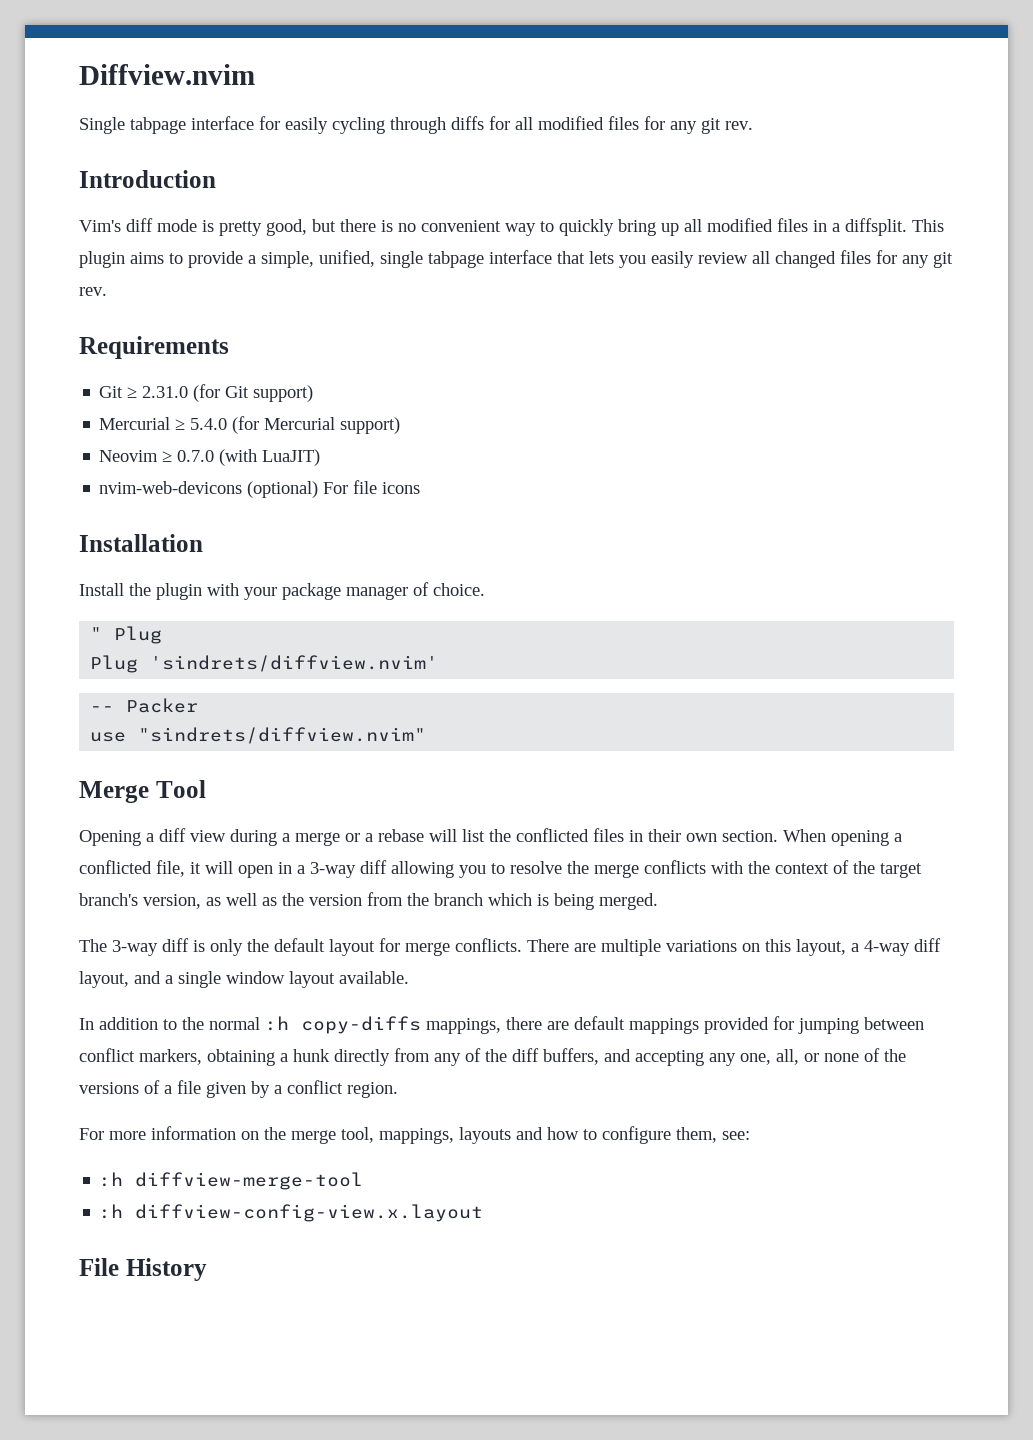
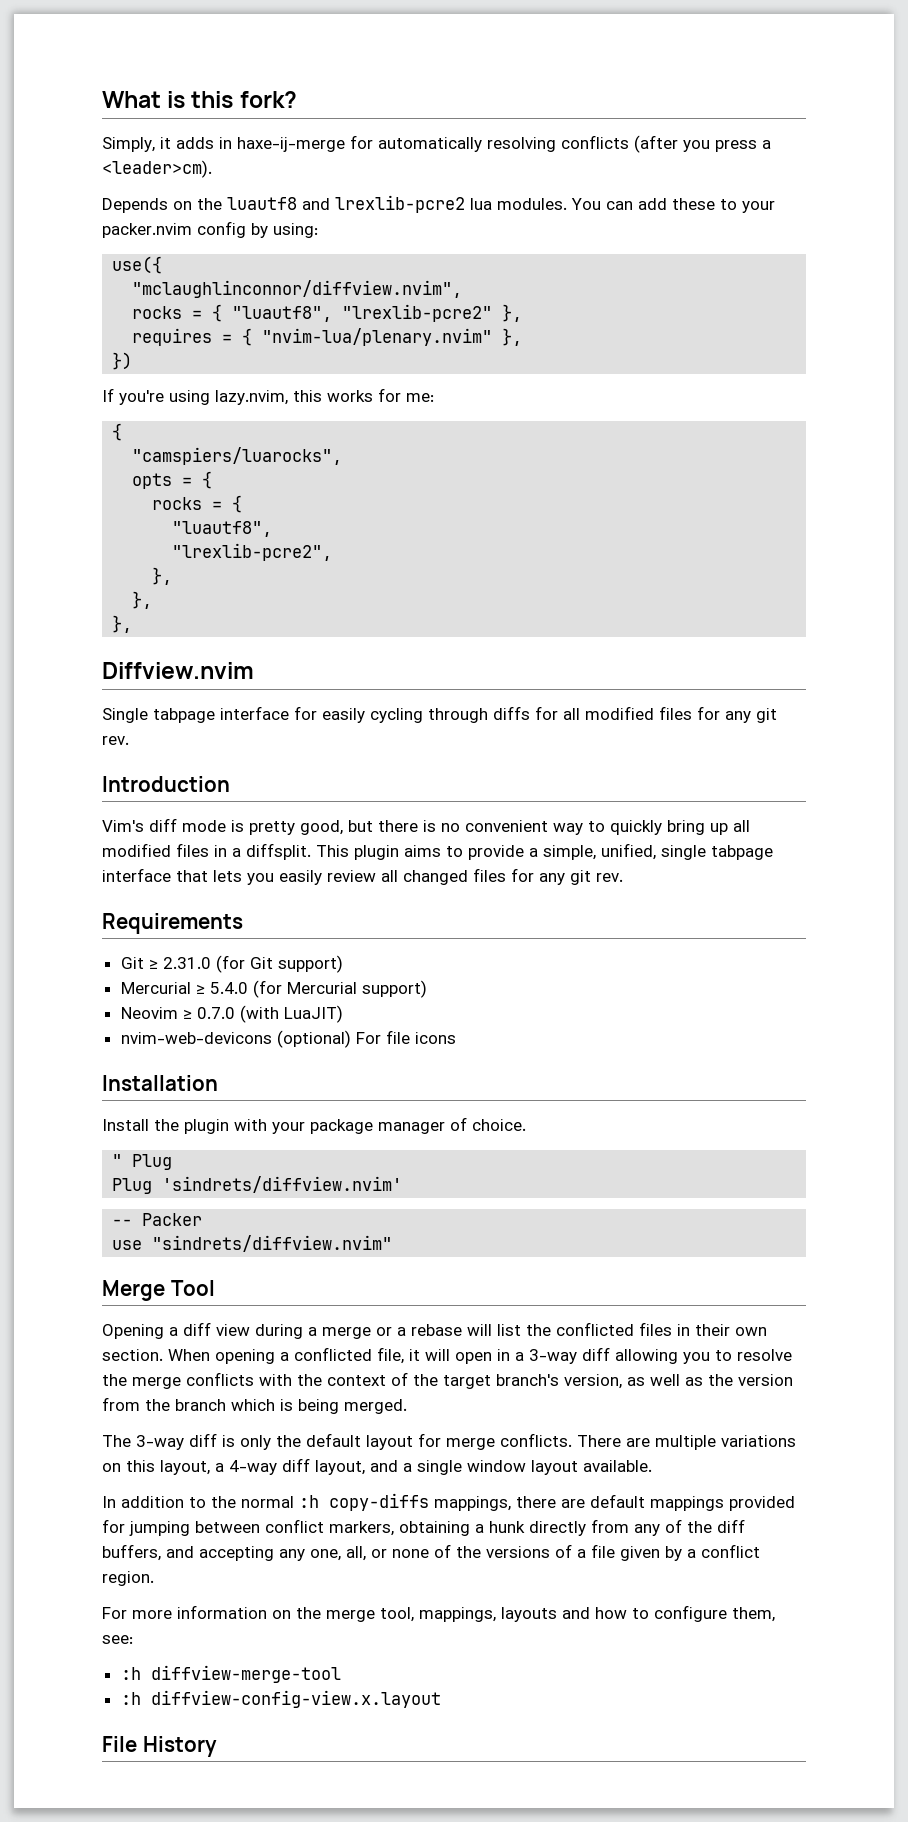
(79, 74) none -> [102,91,297,108] [102,135,771,153] [102,160,212,178] [102,195,775,213] [102,221,318,238] [112,256,163,274] [132,280,463,298] [132,304,523,322] [132,328,523,346] [112,352,133,370] [102,388,434,405] [112,423,123,441] [132,447,343,465] [132,471,213,489] [152,495,243,513] [172,521,273,537] [172,543,333,561] [152,567,173,585] [132,591,153,609] [112,615,133,633] What is this fork? // Simply, it adds in haxe-ij-merge for automatically resolving conflicts (after you press a <leader>cm). // Depends on the luautf8 and lrexlib-pcre2 lua modules. You can add these to your packer.nvim config by using: // use({ // "mclaughlinconnor/diffview.nvim", // rocks = { "luautf8", "lrexlib-pcre2" }, // requires = { "nvim-lua/plenary.nvim" }, // }) // If you're using lazy.nvim, this works for me: // { // "camspiers/luarocks", // opts = { // rocks = { // "luautf8", // "lrexlib-pcre2", // }, // }, // }, //

